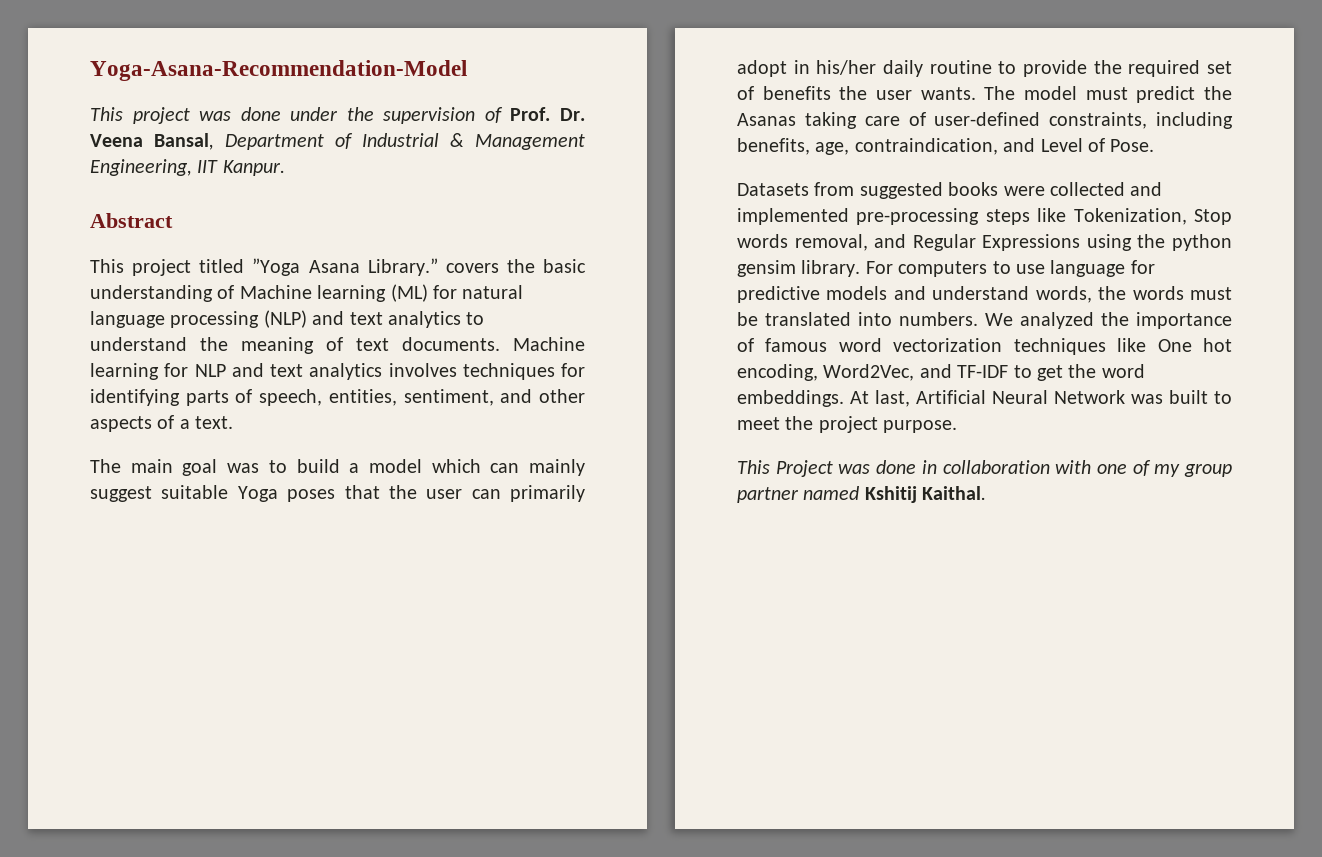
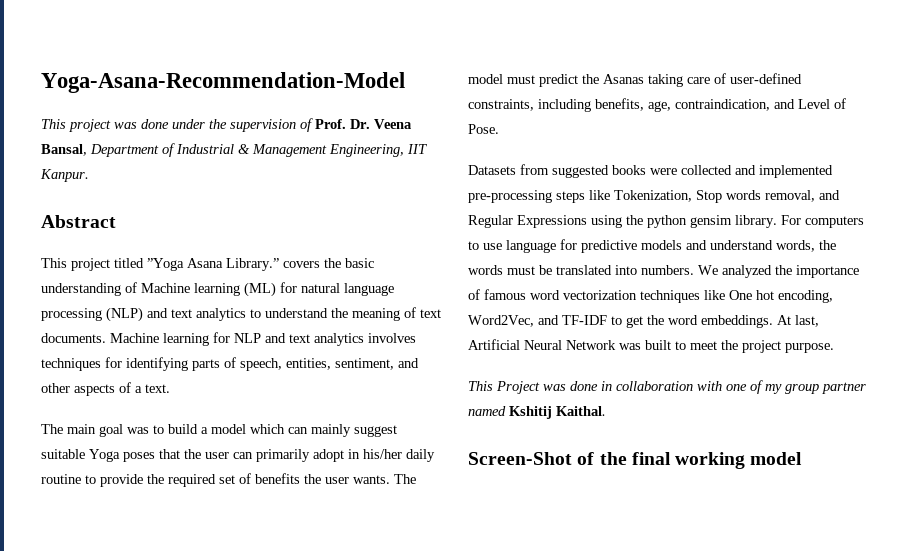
(987, 493) none -> [468,452,803,469] // Screen-Shot of the final working model

